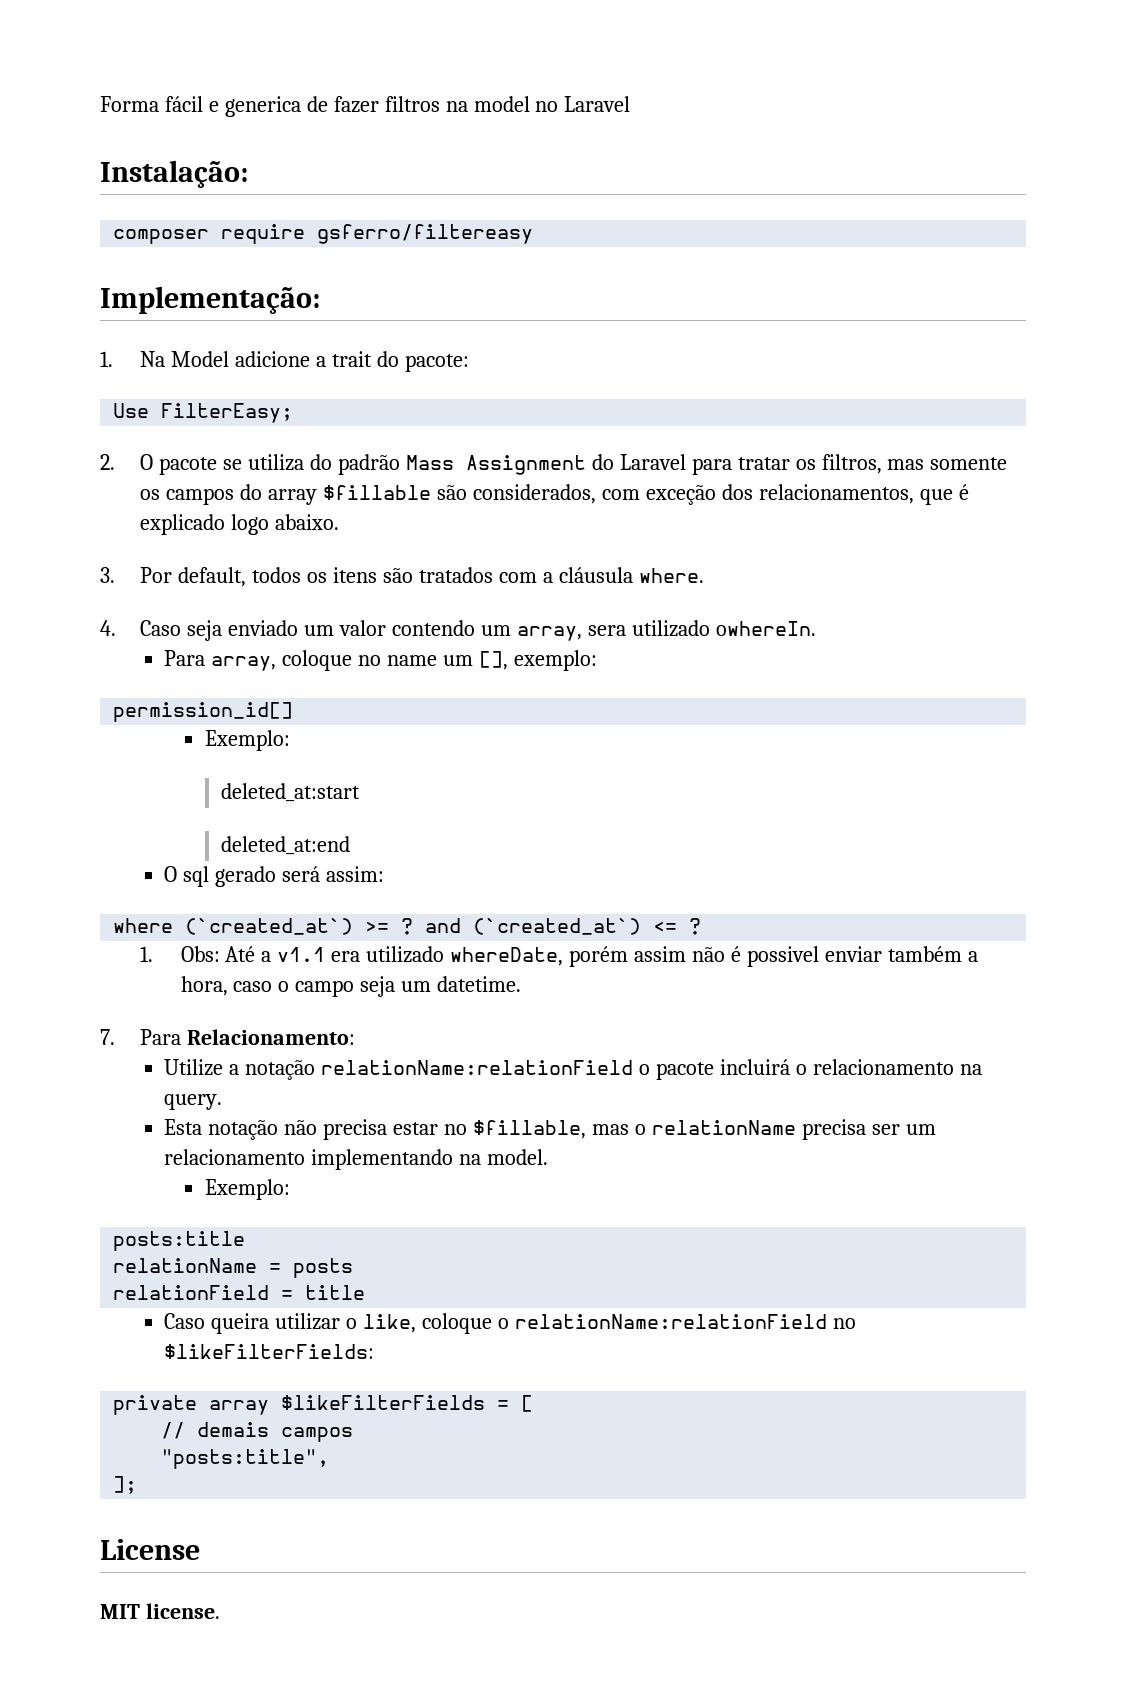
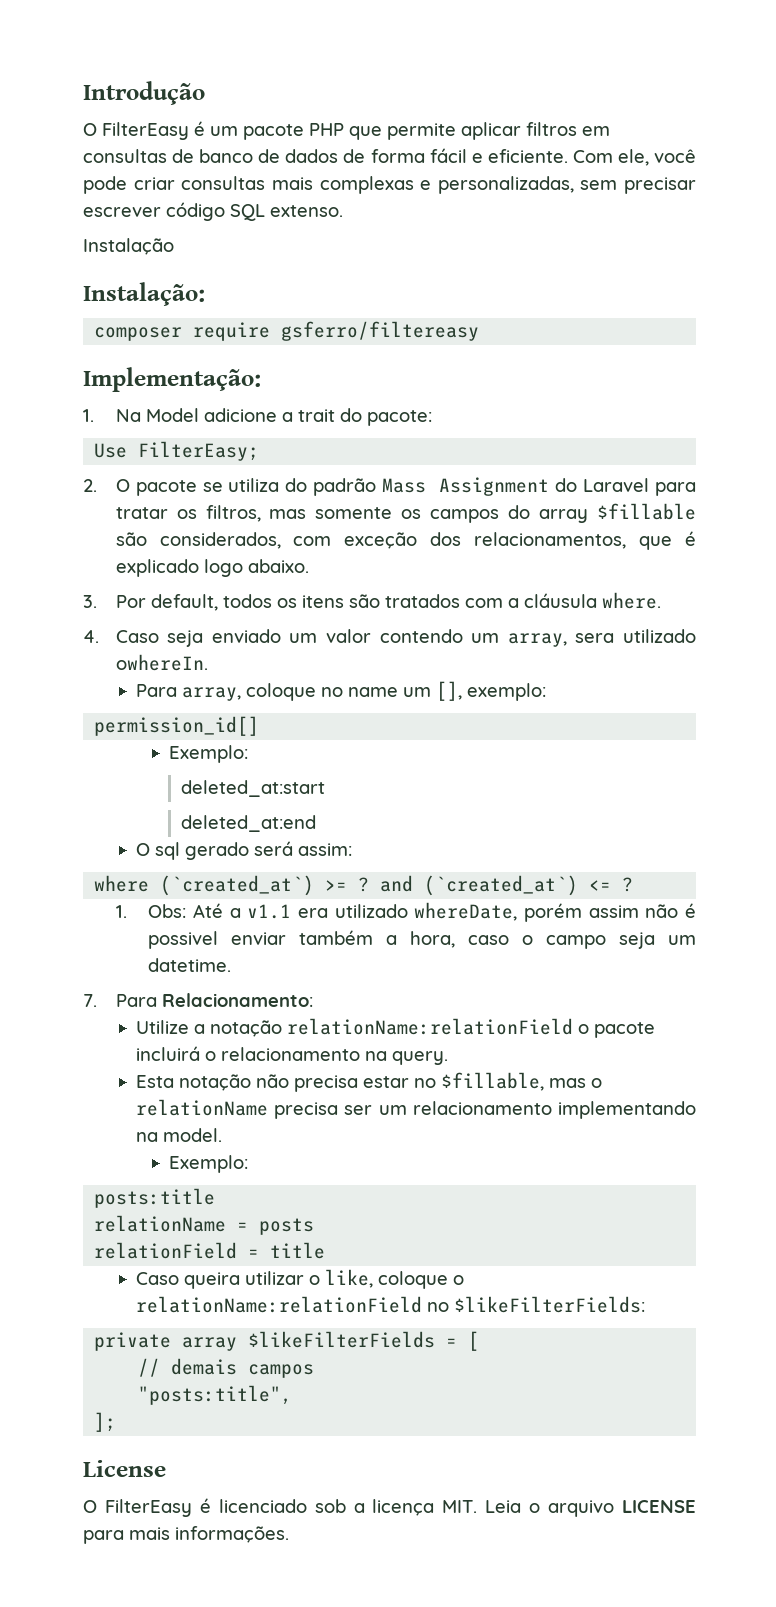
[100,96,631,117] Forma fácil e generica de fazer filtros na model no Laravel -> [83,81,205,105] [83,121,610,140] [83,148,696,166] [83,176,696,194] [83,202,343,221] [83,238,174,255] Introdução // O FilterEasy é um pacote PHP que permite aplicar filtros em consultas de banco de dados de forma fácil e eficiente. Com ele, você pode criar consultas mais complexas e personalizadas, sem precisar escrever código SQL extenso. // Instalação
[100,1603,220,1619] MIT license. -> [83,1498,697,1517] [83,1526,289,1544] O FilterEasy é licenciado sob a licença MIT. Leia o arquivo LICENSE para mais informações.

